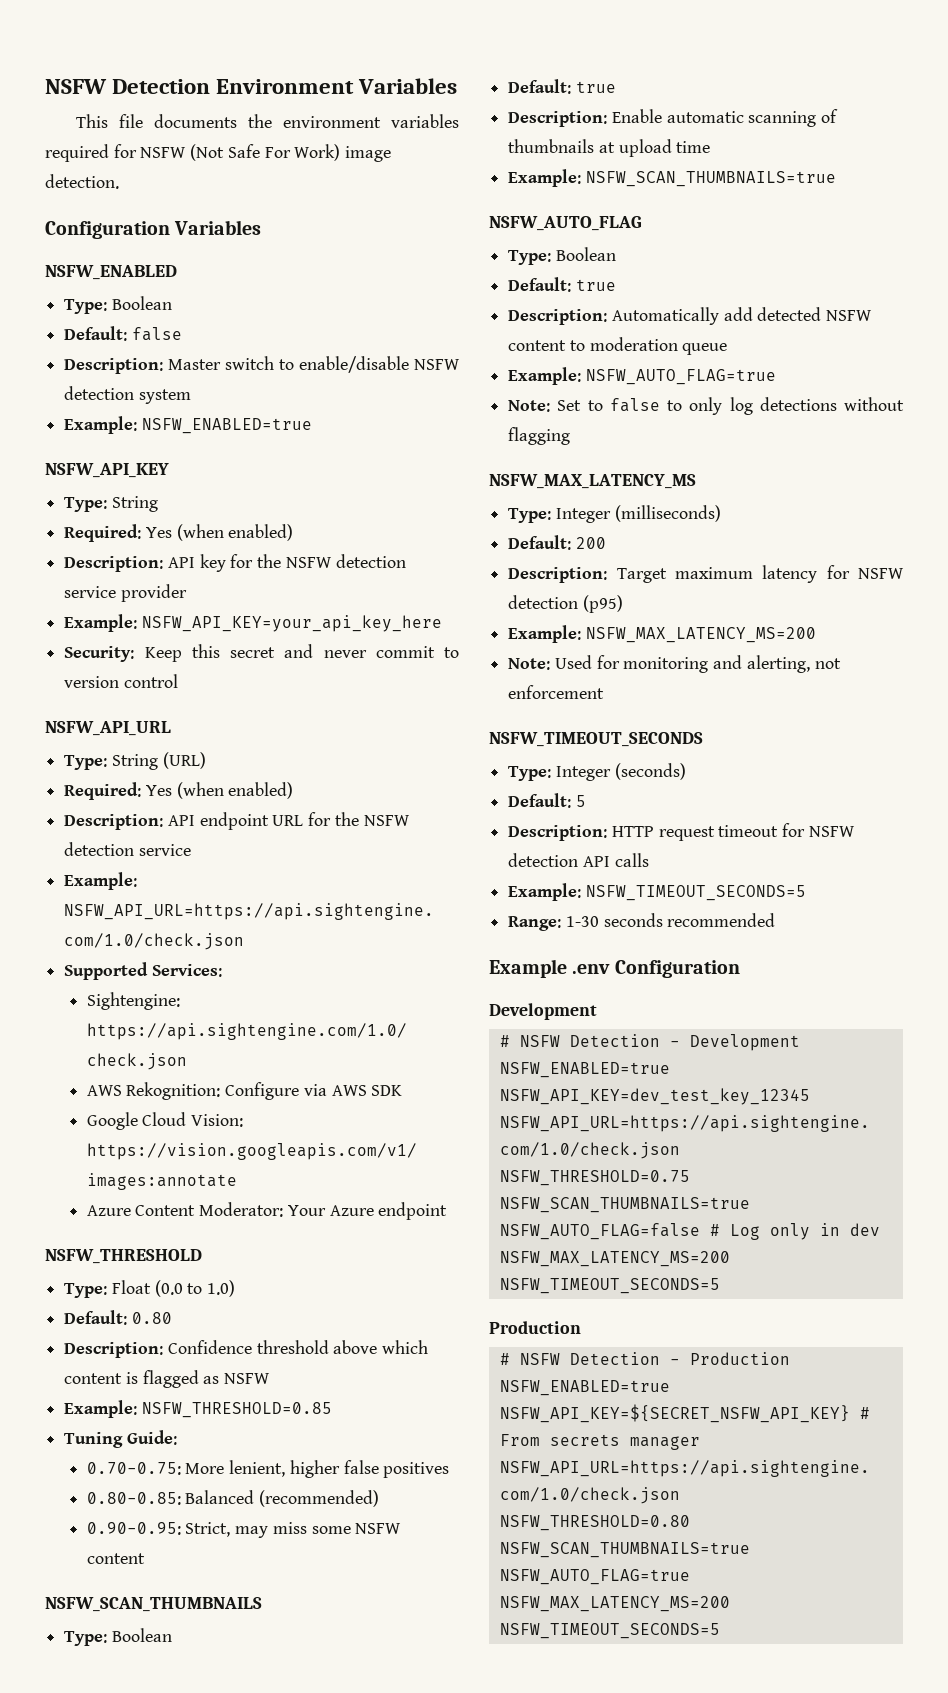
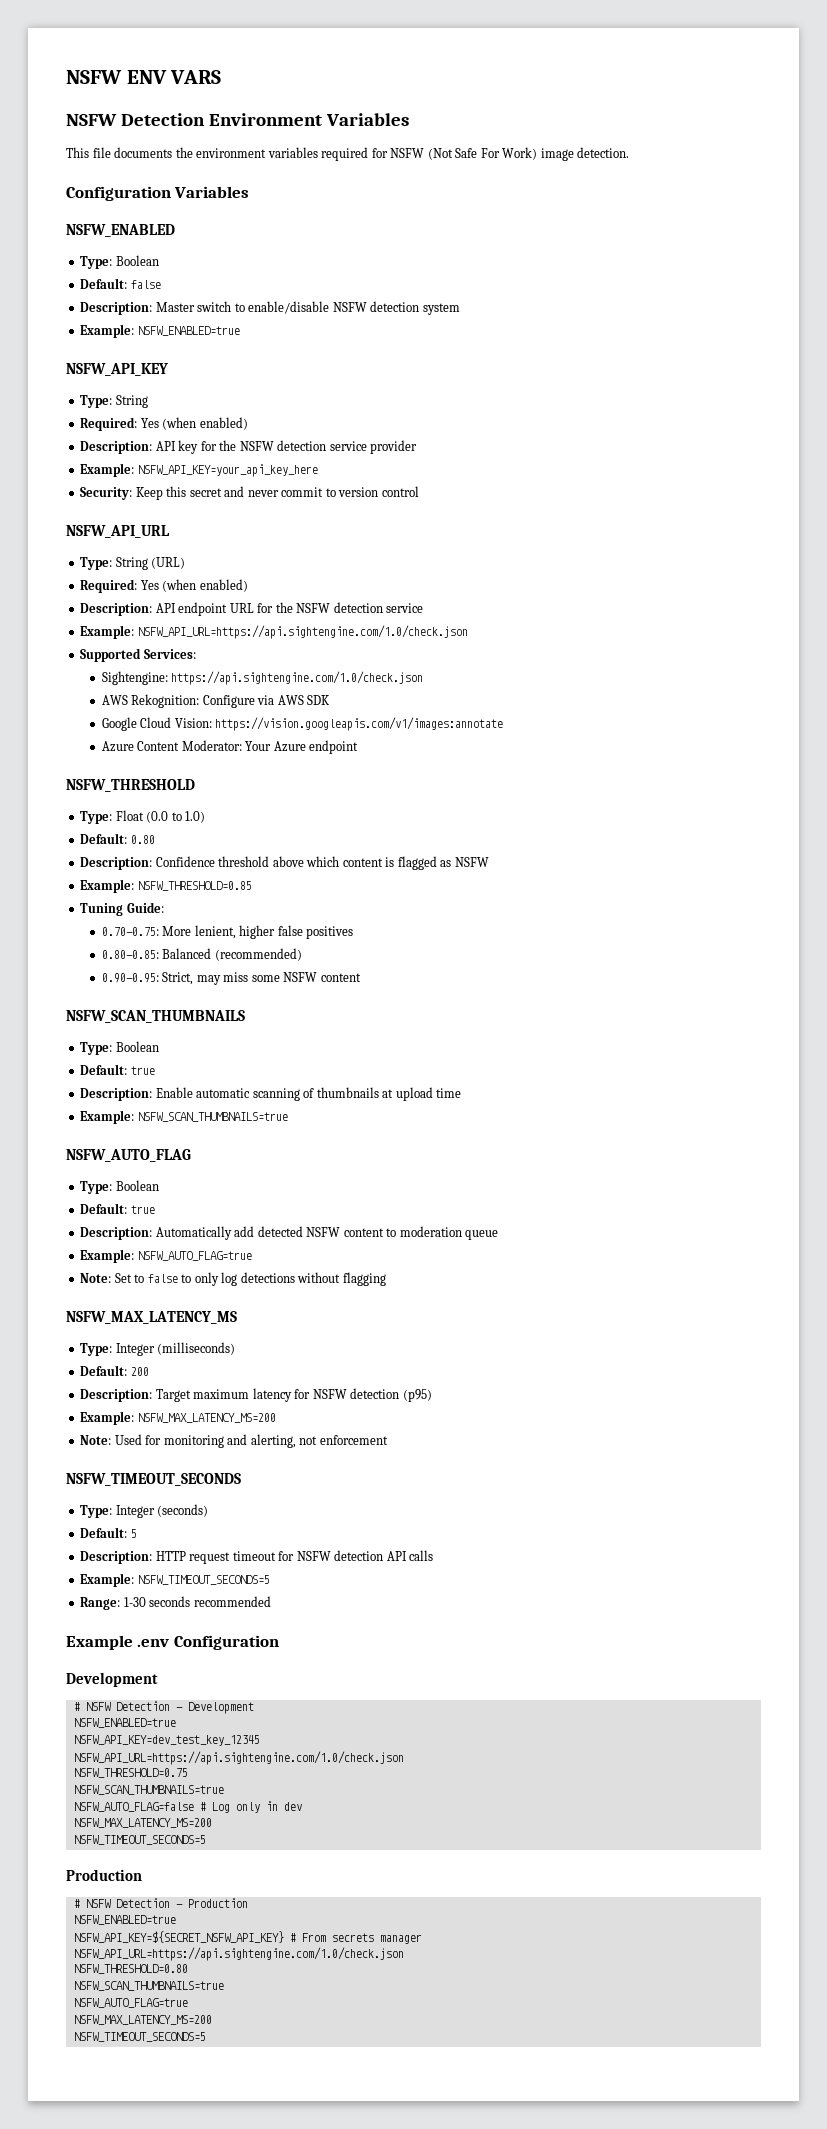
[45,79,107,94] NSFW -> [66,70,222,84] [66,114,117,126] NSFW ENV VARS // NSFW

